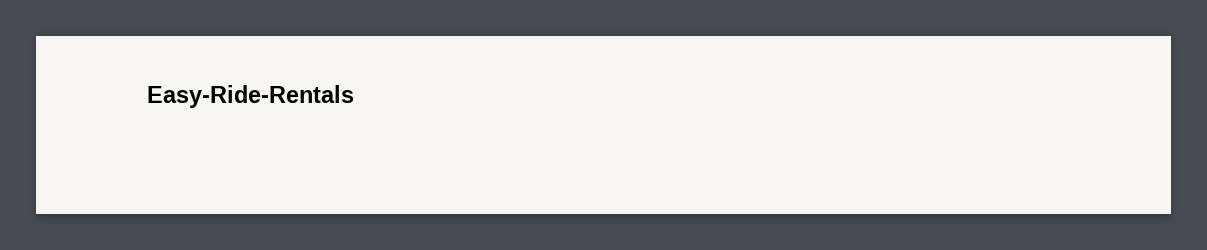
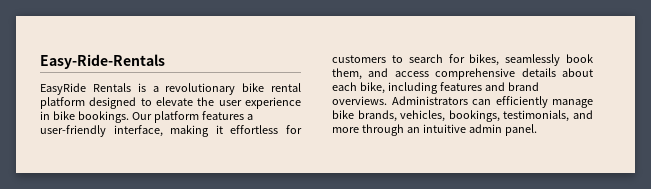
(354, 96) none -> [40,83,301,95] [40,97,301,109] [40,111,253,123] [40,125,302,137] [332,54,593,66] [332,68,593,80] [332,82,539,94] [332,96,593,108] [332,110,593,122] [332,124,537,136] // EasyRide Rentals is a revolutionary bike rental platform designed to elevate the user experience in bike bookings. Our platform features a user-friendly interface, making it effortless for customers to search for bikes, seamlessly book them, and access comprehensive details about each bike, including features and brand overviews. Administrators can efficiently manage bike brands, vehicles, bookings, testimonials, and more through an intuitive admin panel.

